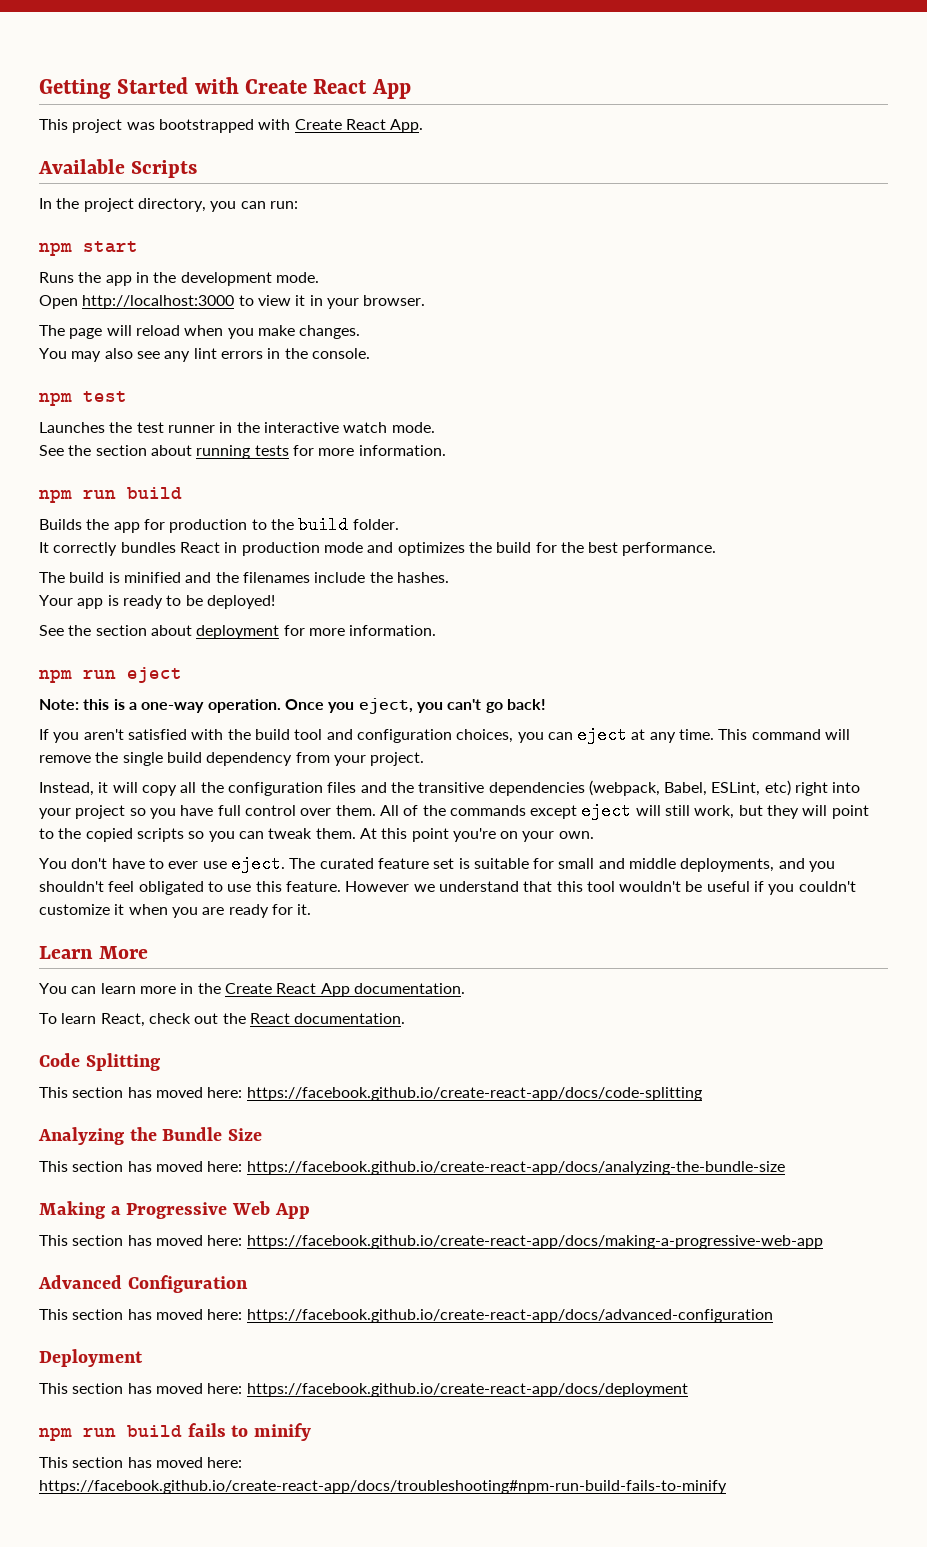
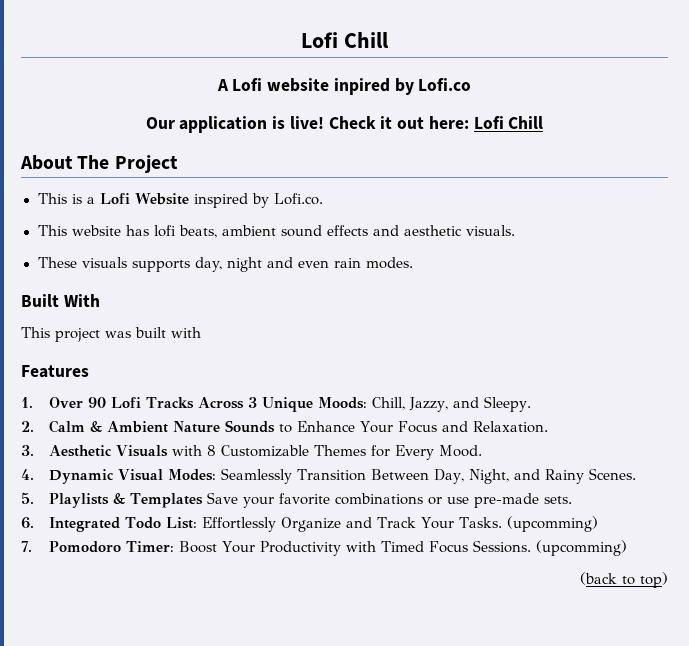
[39,77,411,99] Getting Started with Create React App -> [301,32,389,48] [216,78,472,95] [145,116,544,133] [20,155,178,173] [37,193,324,208] [37,225,515,238] [37,257,414,272] [21,294,100,307] Lofi Chill // A Lofi website inpired by Lofi.co // Our application is live! Check it out here: Lofi Chill // About The Project // This is a Lofi Website inspired by Lofi.co. // This website has lofi beats, ambient sound effects and aesthetic visuals. // These visuals supports day, night and even rain modes. // Built With
[158,119,424,133] [38,159,198,178] [39,198,298,212] [39,241,138,256] [39,272,319,286] [39,295,426,309] [39,325,361,339] [39,348,370,362] [39,391,127,406] [39,422,435,433] [39,445,446,459] [39,487,182,503] [39,516,399,534] [39,542,717,556] [39,572,449,583] [39,595,275,609] [39,625,437,639] [39,667,182,683] [39,698,546,714] [39,726,851,744] [39,752,425,766] [39,780,861,796] [39,802,869,820] [39,828,594,842] [39,855,836,873] [39,881,856,895] [39,904,312,918] [39,946,149,959] [39,983,465,997] [39,1013,406,1027] [39,1053,160,1071] [39,1087,702,1101] [38,1127,263,1145] [39,1161,785,1175] [39,1201,310,1219] [39,1235,823,1249] [38,1275,248,1293] [39,1309,773,1323] [39,1349,143,1367] [39,1383,688,1397] [39,1423,312,1441] [39,1457,243,1468] [39,1480,727,1494] bootstrapped with Create React App. // Available Scripts // In the project directory, you can run: // npm start // Runs the app in the development mode. // Open http://localhost:3000 to view it in your browser. // The page will reload when you make changes. // You may also see any lint errors in the console. // npm test // Launches the test runner in the interactive watch mode. // See the section about running tests for more information. // npm run build // Builds the app for production to the build folder. // It correctly bundles React in production mode and optimizes the build for the best performance. // The build is minified and the filenames include the hashes. // Your app is ready to be deployed! // See the section about deployment for more information. // npm run eject // Note: this is a one-way operation. Once you eject, you can't go back! // If you aren't satisfied with the build tool and configuration choices, you can eject at any time. This command will remove the single build dependency from your project. // Instead, it will copy all the configuration files and the transitive dependencies (webpack, Babel, ESLint, etc) right into your project so you have full control over them. All of the commands except eject will still work, but they will point to the copied scripts so you can tweak them. At this point you're on your own. // You don't have to ever use eject. The curated feature set is suitable for small and middle deployments, and you shouldn't feel obligated to use this feature. However we understand that this tool wouldn't be useful if you couldn't customize it when you are ready for it. // Learn More // You can learn more in the Create React App documentation. // To learn React, check out the React documentation. // Code Splitting // This section has moved here: https://facebook.github.io/create-react-app/docs/code-splitting // Analyzing the Bundle Size // This section has moved here: https://facebook.github.io/create-react-app/docs/analyzing-the-bundle-size // Making a Progressive Web App // This section has moved here: https://facebook.github.io/create-react-app/docs/making-a-progressive-web-app // Advanced Configuration // This section has moved here: https://facebook.github.io/create-react-app/docs/advanced-configuration // Deployment // This section has moved here: https://facebook.github.io/create-react-app/docs/deployment // npm run build fails to minify // This section has moved here: https://facebook.github.io/create-react-app/docs/troubleshooting#npm-run-build-fails-to-minify -> [135,327,201,338] [21,365,89,378] [21,396,531,412] [21,420,548,433] [21,445,482,460] [21,468,636,484] [21,492,572,508] [21,516,598,532] [21,540,627,556] [580,572,668,588] built with // Features // 1. Over 90 Lofi Tracks Across 3 Unique Moods: Chill, Jazzy, and Sleepy. // 2. Calm & Ambient Nature Sounds to Enhance Your Focus and Relaxation. // 3. Aesthetic Visuals with 8 Customizable Themes for Every Mood. // 4. Dynamic Visual Modes: Seamlessly Transition Between Day, Night, and Rainy Scenes. // 5. Playlists & Templates Save your favorite combinations or use pre-made sets. // 6. Integrated Todo List: Effortlessly Organize and Track Your Tasks. (upcomming) // 7. Pomodoro Timer: Boost Your Productivity with Timed Focus Sessions. (upcomming) // (back to top)

